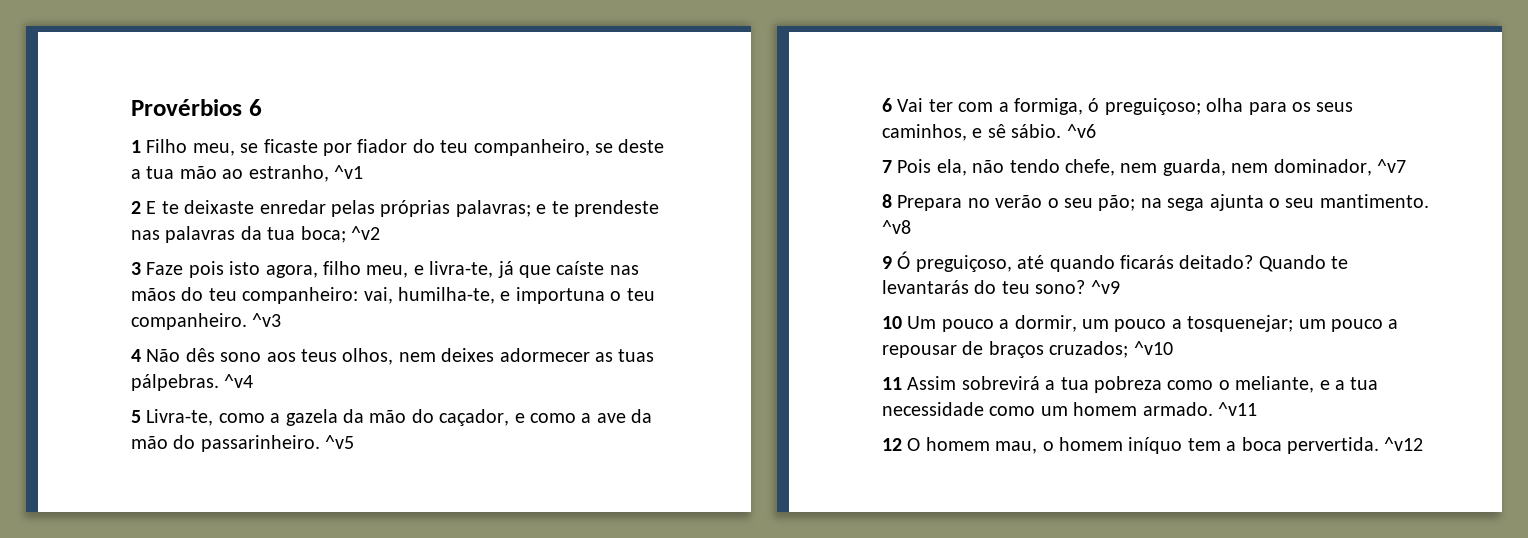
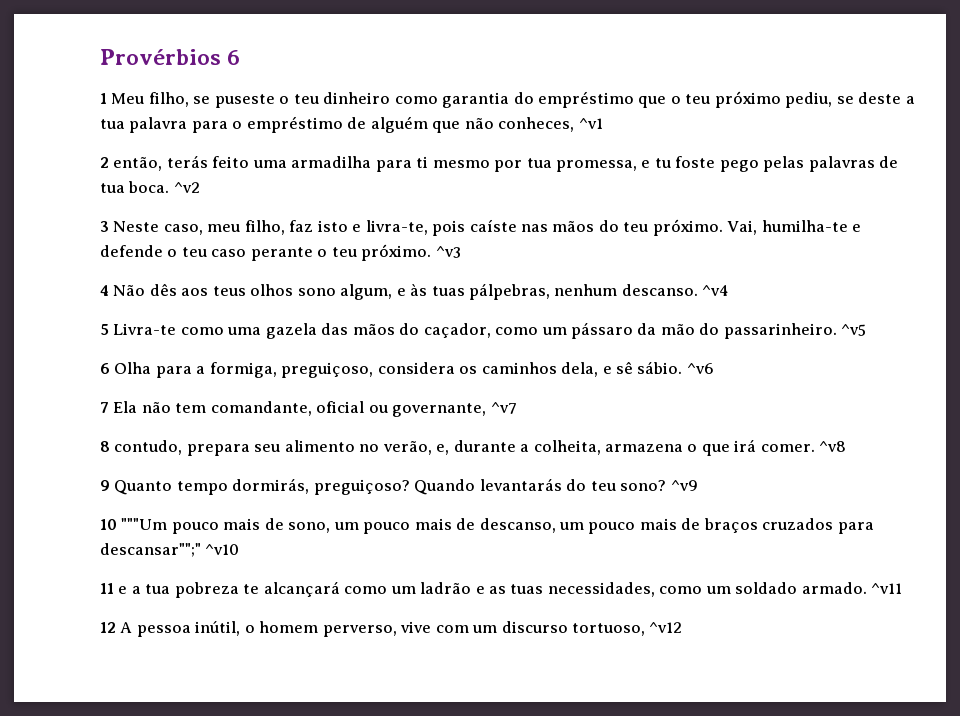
[146,139,665,156] [131,165,363,182] [131,200,659,217] [131,226,380,243] [131,261,551,278] Filho meu, se ficaste por fiador do teu companheiro, se deste a tua mão ao estranho, ^v1 // 2 E te deixaste enredar pelas próprias palavras; e te prendeste nas palavras da tua boca; ^v2 // 3 Faze pois isto agora, filho meu, e livra-te, já que -> [111,91,915,108] [100,116,603,133] [100,155,899,172] [100,181,200,193] [100,220,466,236] Meu filho, se puseste o teu dinheiro como garantia do empréstimo que o teu próximo pediu, se deste a tua palavra para o empréstimo de alguém que não conheces, ^v1 // 2 então, terás feito uma armadilha para ti mesmo por tua promessa, e tu foste pego pelas palavras de tua boca. ^v2 // 3 Neste caso, meu filho, faz isto e livra-te, pois
[242,287,655,304] [131,313,247,330] companheiro: vai, humilha-te, e importuna o teu companheiro. -> [652,219,862,236] [100,244,432,261] próximo. Vai, humilha-te e defende o teu caso perante o teu próximo.
[220,352,262,362] sono -> (177, 289) none
[342,348,655,365] [131,374,254,391] [131,409,626,426] olhos, nem deixes adormecer as tuas pálpebras. ^v4 // 5 Livra-te, como a gazela da mão do caçador, e como a ave -> [250,283,730,300] [100,322,634,339] olhos sono algum, e às tuas pálpebras, nenhum descanso. ^v4 // 5 Livra-te como uma gazela das mãos do caçador, como um pássaro
[897,98,1354,115] [882,124,967,141] Vai ter com a formiga, ó preguiçoso; olha para os seus caminhos, -> [114,362,599,378] Olha para a formiga, preguiçoso, considera os caminhos dela,
[897,159,1406,176] [882,194,1429,211] [882,220,911,234] [882,251,1349,272] Pois ela, não tendo chefe, nem guarda, nem dominador, ^v7 // 8 Prepara no verão o seu pão; na sega ajunta o seu mantimento. ^v8 // 9 Ó preguiçoso, até quando ficarás deitado? Quando te -> [113,401,517,417] [100,439,847,456] [100,478,476,495] Ela não tem comandante, oficial ou governante, ^v7 // 8 contudo, prepara seu alimento no verão, e, durante a colheita, armazena o que irá comer. ^v8 // 9 Quanto tempo dormirás, preguiçoso? Quando
[907,315,1399,332] [882,341,1129,358] Um pouco a dormir, um pouco a tosquenejar; um pouco a repousar de braços cruzados; -> [121,518,874,534] [100,543,201,557] """Um pouco mais de sono, um pouco mais de descanso, um pouco mais de braços cruzados para descansar"";"
[907,376,1040,390] Assim sobrevirá -> [118,586,128,594] e
[1167,376,1379,393] [882,402,1257,416] [882,437,1379,454] como o meliante, e a tua necessidade como um homem armado. ^v11 // 12 O homem mau, o homem iníquo tem a boca pervertida. -> [243,581,903,597] [100,621,646,637] te alcançará como um ladrão e as tuas necessidades, como um soldado armado. ^v11 // 12 A pessoa inútil, o homem perverso, vive com um discurso tortuoso,

